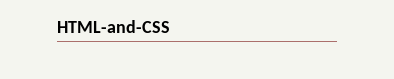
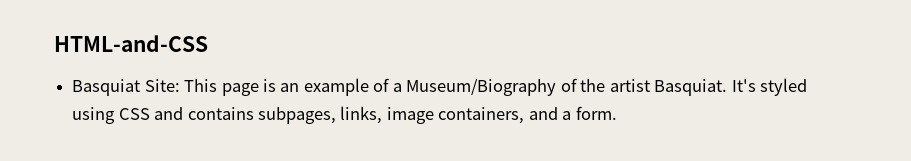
(170, 26) none -> [72,78,807,96] [72,106,617,124] // Basquiat Site: This page is an example of a Museum/Biography of the artist Basquiat. It's styled using CSS and contains subpages, links, image containers, and a form.

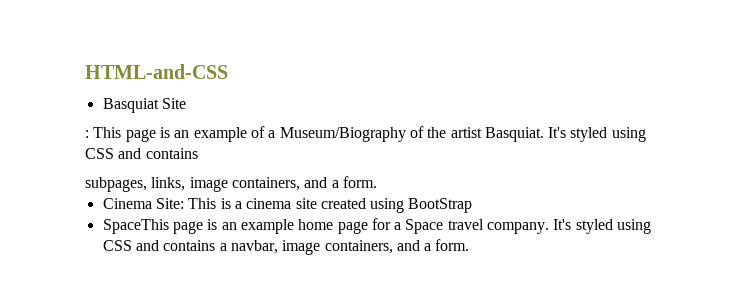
[144,79,180,92] Site: -> [161,98,186,109] [85,130,89,138] Site // :
(254, 113) none -> (198, 153) //
(617, 113) none -> [102,198,473,213] [102,218,652,234] [102,239,470,255] // Cinema Site: This is a cinema site created using BootStrap // SpaceThis page is an example home page for a Space travel company. It's styled using CSS and contains a navbar, image containers, and a form.

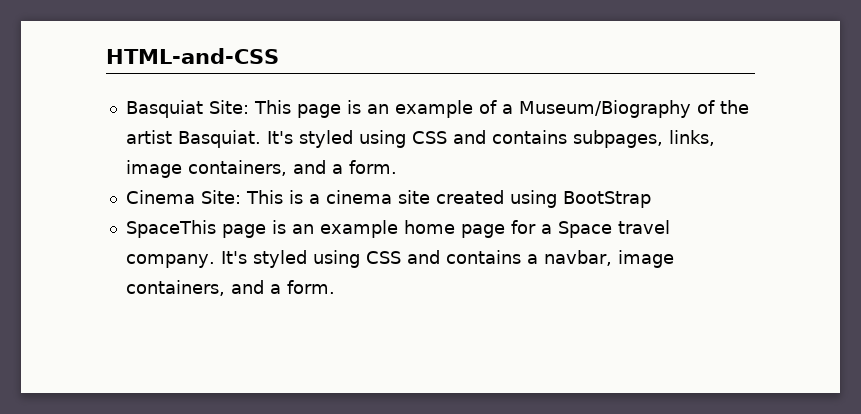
[161,98,186,109] [85,130,89,138] Site // : -> [208,100,249,114] Site:
(198, 153) // -> (567, 137) none

